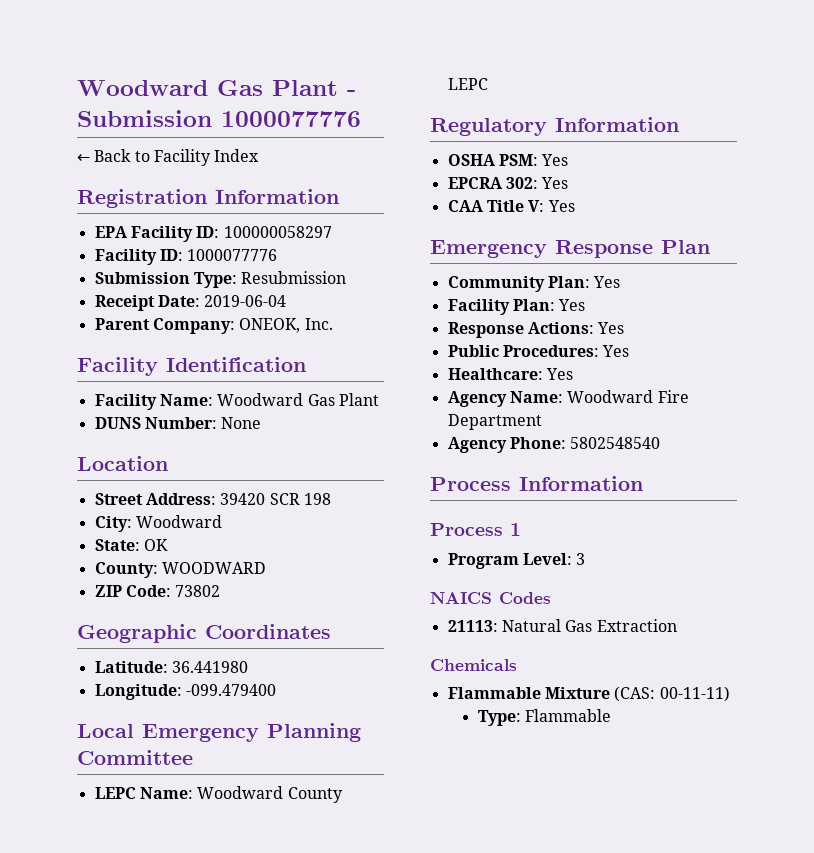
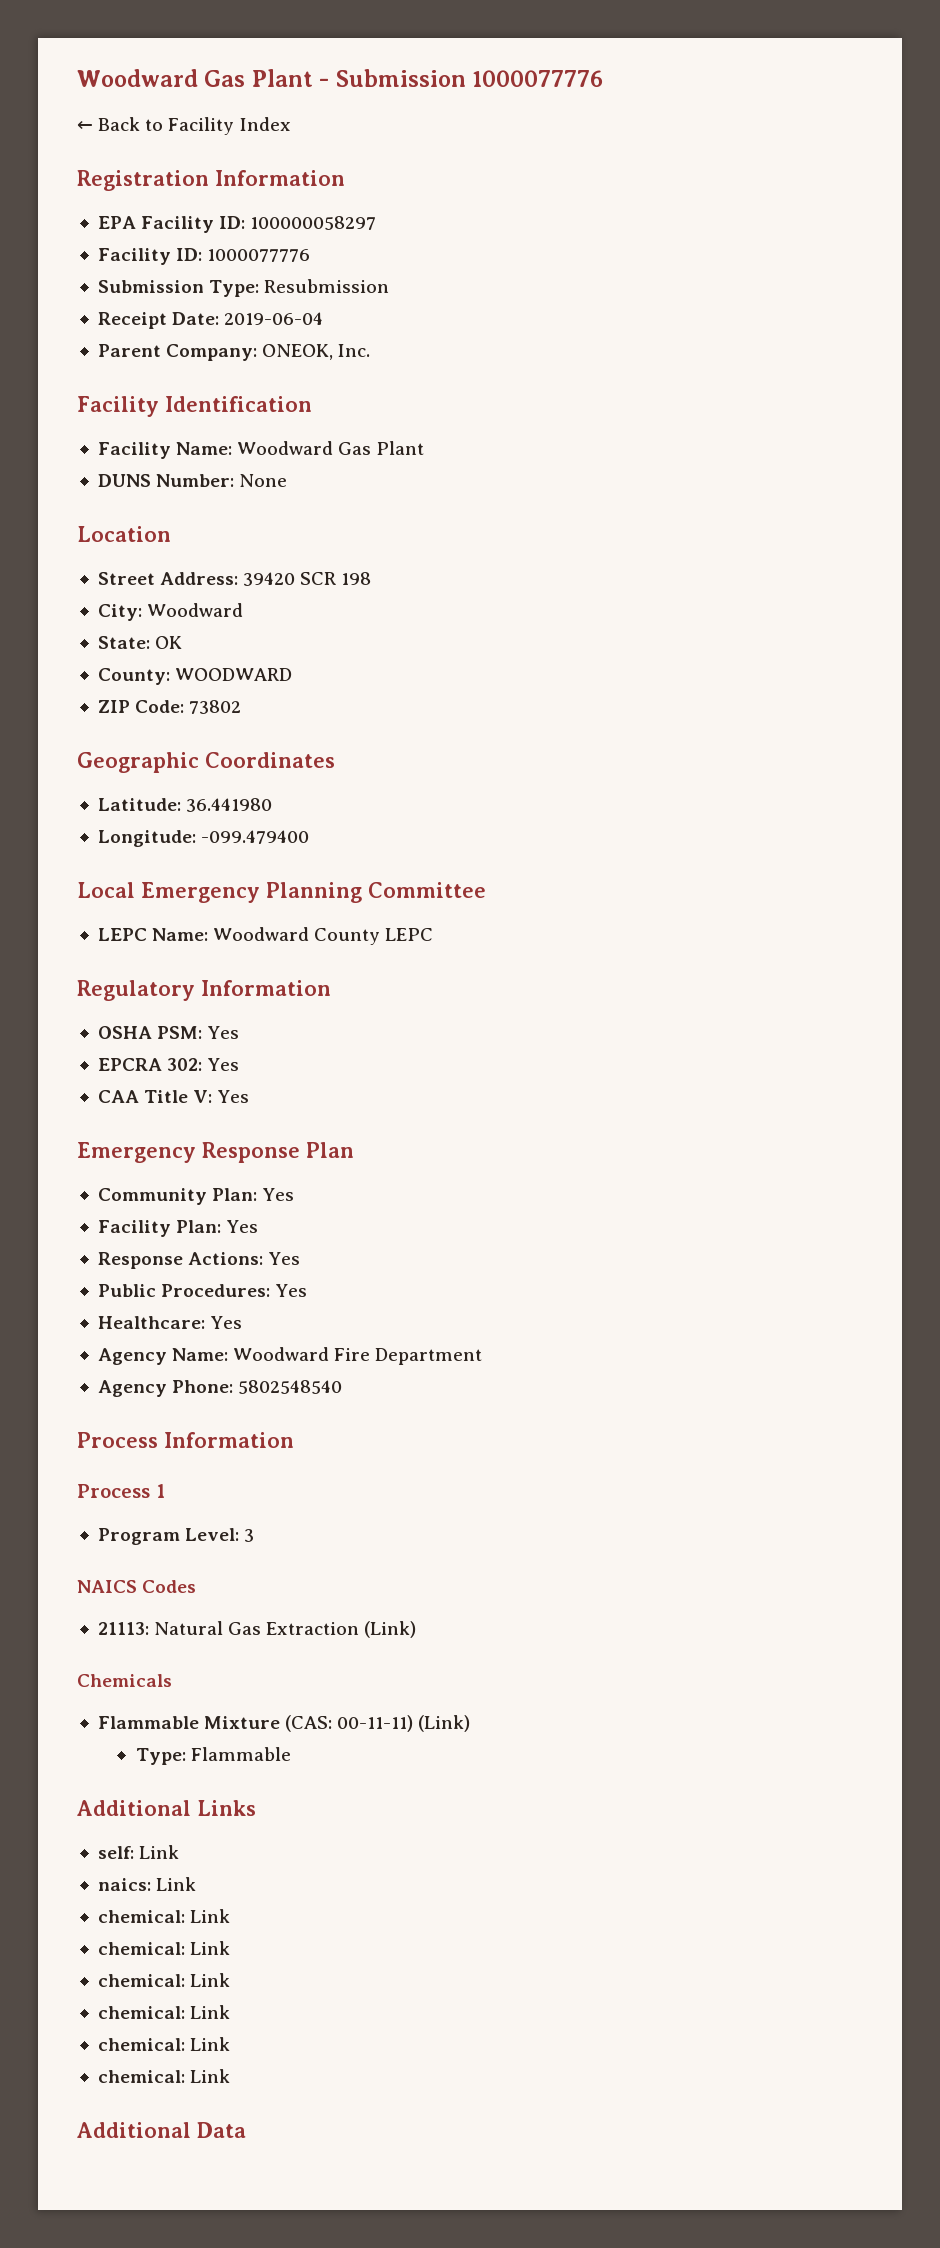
(677, 625) none -> [364,1621,417,1638] (Link)
(730, 694) none -> [418,1715,471,1732] (Link)
(612, 715) none -> [77,1800,256,1816] [97,1845,180,1859] [97,1877,197,1891] [97,1909,231,1923] [97,1941,231,1955] [97,1973,231,1987] [97,2005,231,2019] [97,2037,231,2051] [97,2069,231,2083] [77,2122,246,2138] // Additional Links // self: Link // naics: Link // chemical: Link // chemical: Link // chemical: Link // chemical: Link // chemical: Link // chemical: Link // Additional Data

